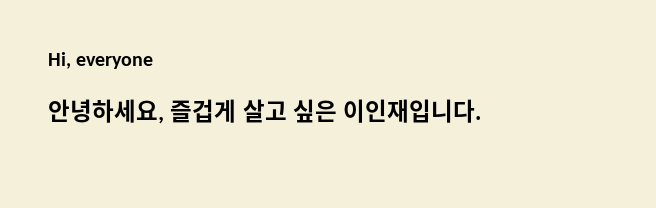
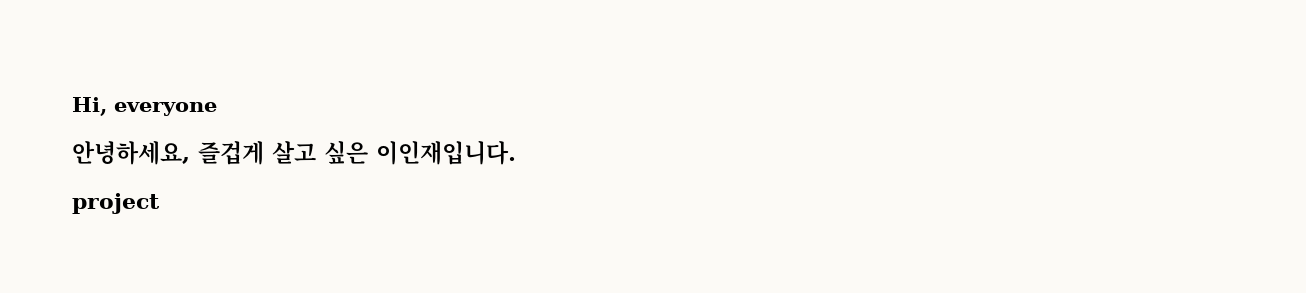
(482, 111) none -> [72,193,160,214] // project

